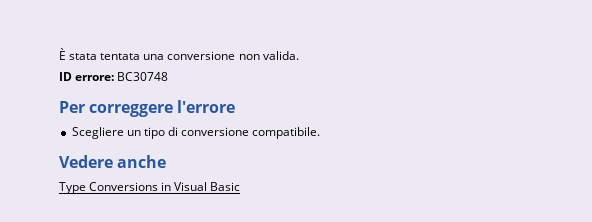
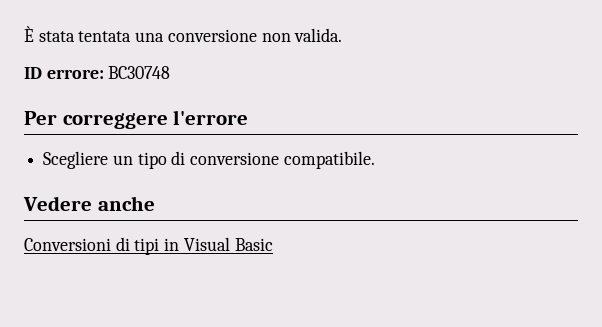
[59,182,159,194] Type Conversions -> [24,237,160,255] Conversioni di tipi

